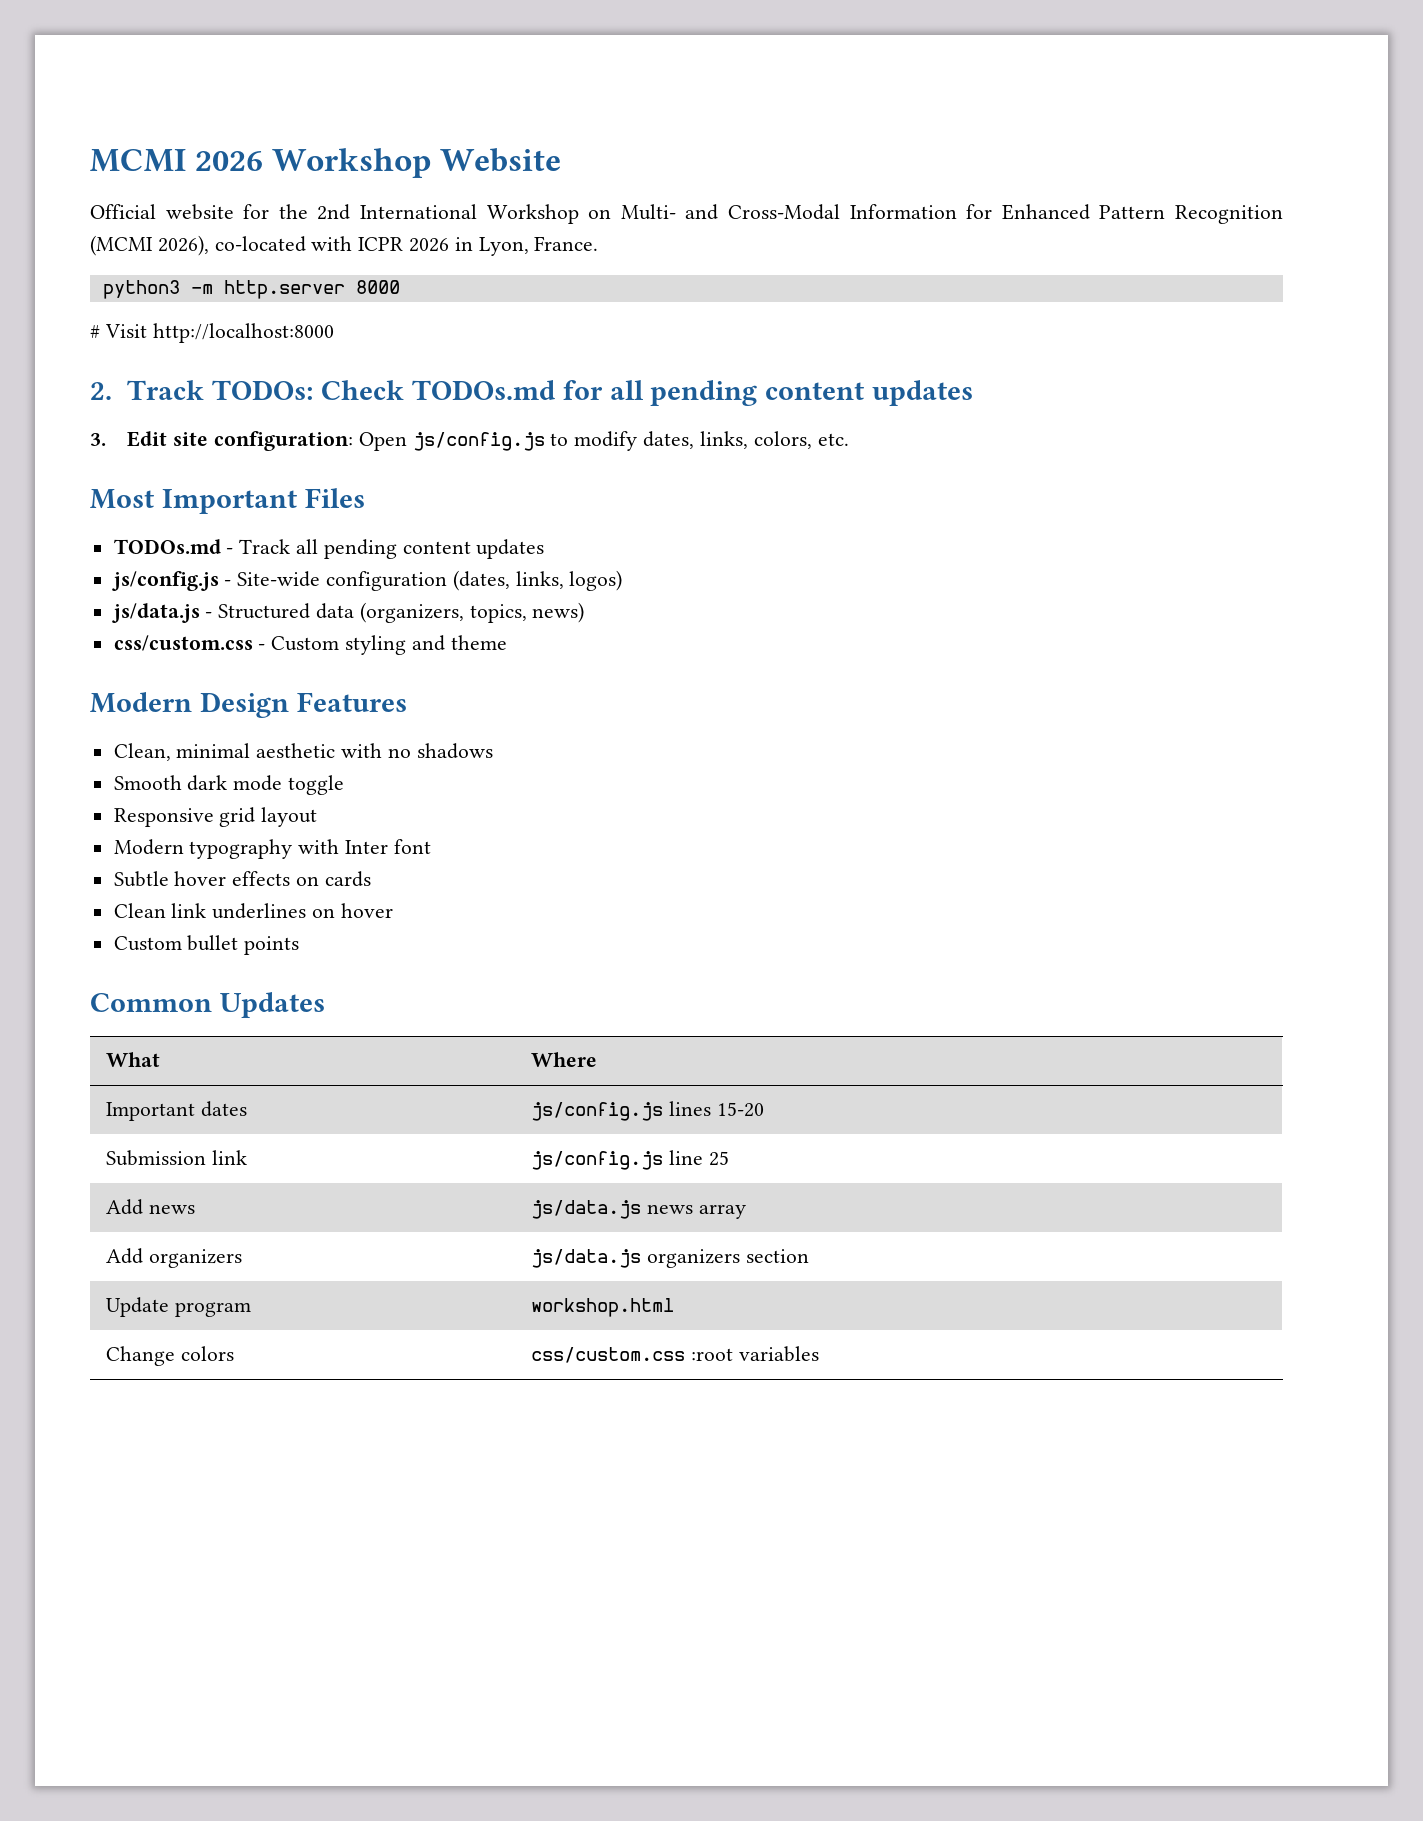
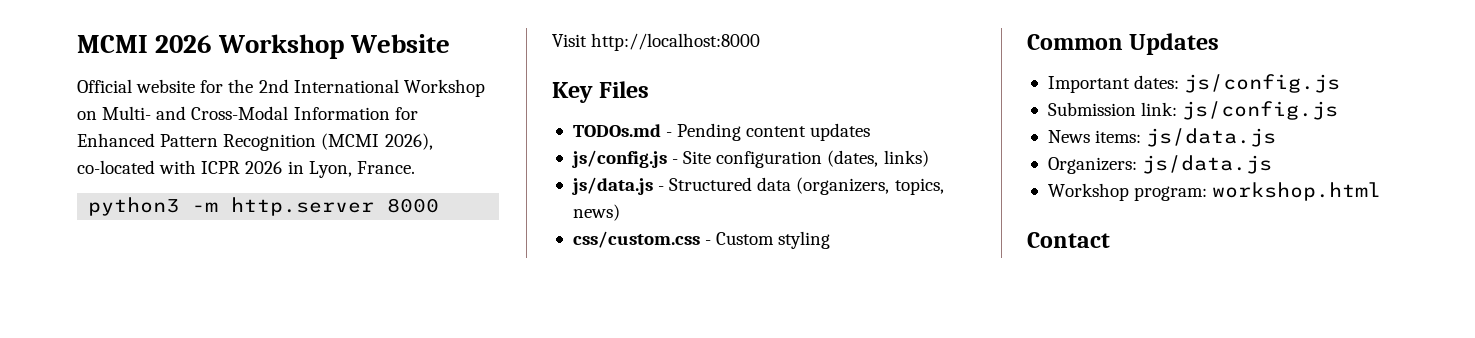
[90,325,100,338] # -> (440, 205) none
[90,380,974,406] [90,431,849,451] [90,489,297,514] 2. Track TODOs: Check TODOs.md for all pending content updates // 3. Edit site configuration: Open js/config.js to modify dates, links, colors, etc. // Most Important -> [552,82,593,103] Key
[239,539,397,559] Track all pending -> [677,123,742,141] Pending
[237,571,321,587] Site-wide -> [683,151,712,164] Site
[515,570,623,591] links, logos) -> [883,150,929,167] links)
[411,635,507,651] [90,692,407,718] [113,743,493,761] [113,775,345,795] [113,807,318,827] [113,839,431,859] [113,871,371,887] [113,903,393,919] [113,935,300,955] [90,992,325,1018] [106,1052,161,1067] [531,1052,598,1067] [106,1101,248,1121] [531,1101,765,1121] [106,1150,248,1166] [531,1150,730,1170] [106,1199,196,1215] [531,1200,747,1219] [106,1248,243,1268] [531,1249,810,1268] [106,1297,252,1317] [531,1298,675,1317] [106,1346,235,1366] [531,1346,820,1363] and theme // Modern Design Features // Clean, minimal aesthetic with no shadows // Smooth dark mode toggle // Responsive grid layout // Modern typography with Inter font // Subtle hover effects on cards // Clean link underlines on hover // Custom bullet points // Common Updates // What | Where // Important dates | js/config.js lines 15-20 // Submission link | js/config.js line 25 // Add news | js/data.js news array // Add organizers | js/data.js organizers section // Update program | workshop.html // Change colors | css/custom.css :root variables -> [1027,33,1220,55] [1047,74,1341,93] [1047,101,1339,120] [1047,128,1277,147] [1047,155,1273,174] [1047,182,1382,201] [1027,232,1110,248] // Common Updates // Important dates: js/config.js // Submission link: js/config.js // News items: js/data.js // Organizers: js/data.js // Workshop program: workshop.html // Contact

